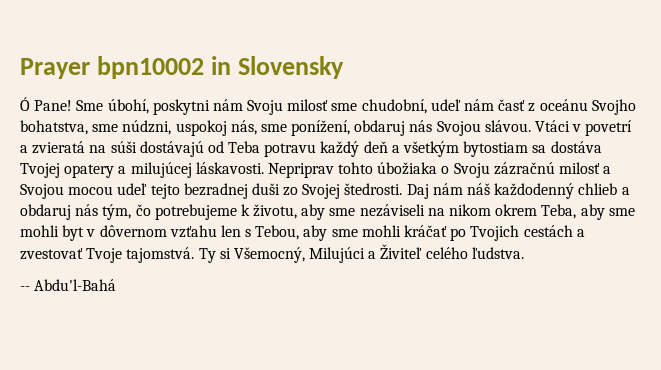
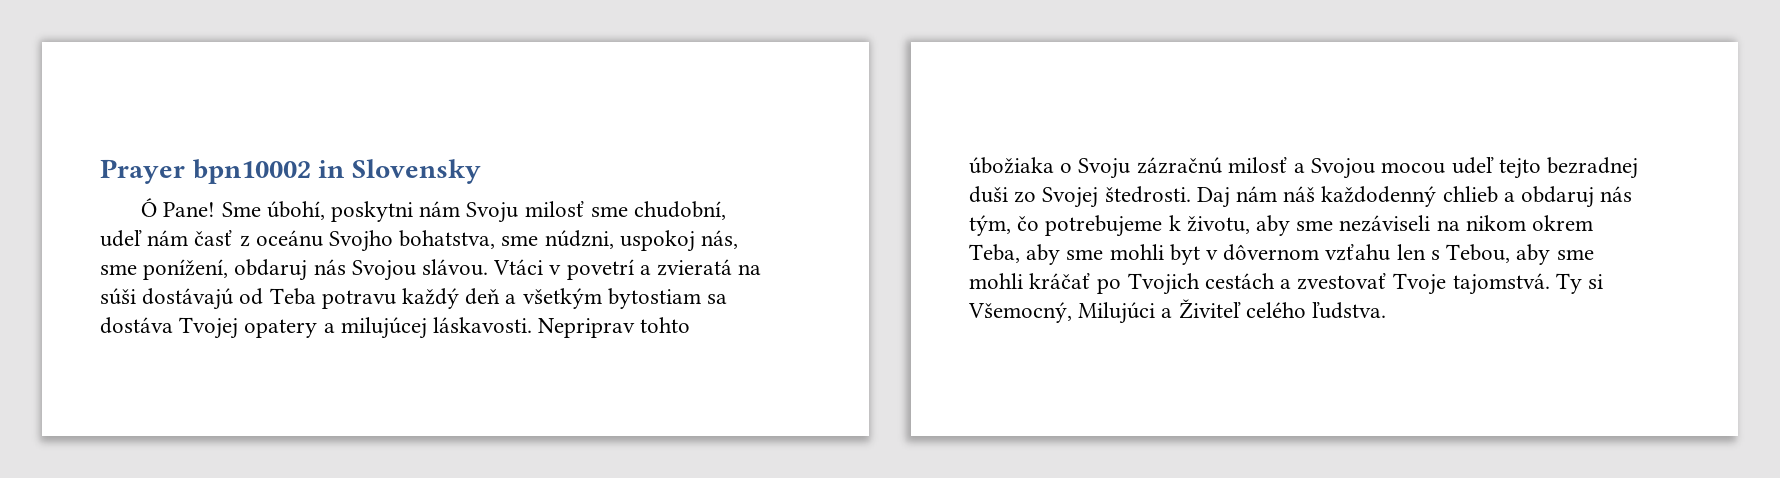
[20,279,117,291] // -- Abdu'l-Bahá -> (1387, 310) none

